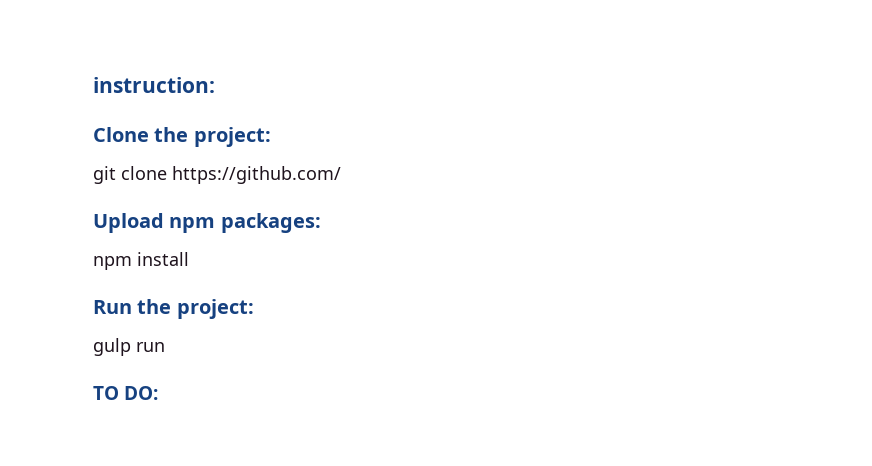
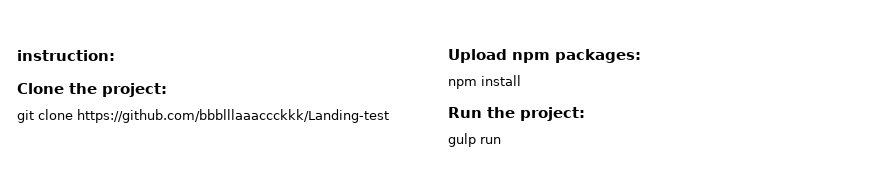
[172,166,341,184] https://github.com/ -> [77,109,389,123] https://github.com/bbblllaaaccckkk/Landing-test
[93,386,159,400] // TO DO: -> (501, 140) none

